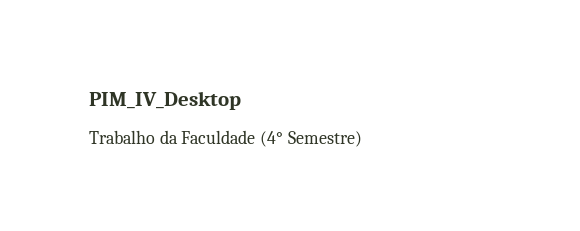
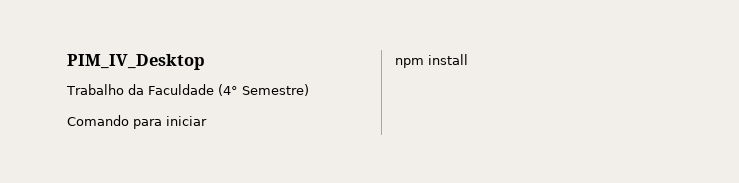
(362, 139) none -> [67,115,207,129] [395,54,468,68] // Comando para iniciar // npm install

